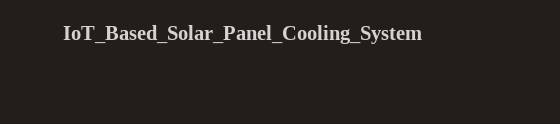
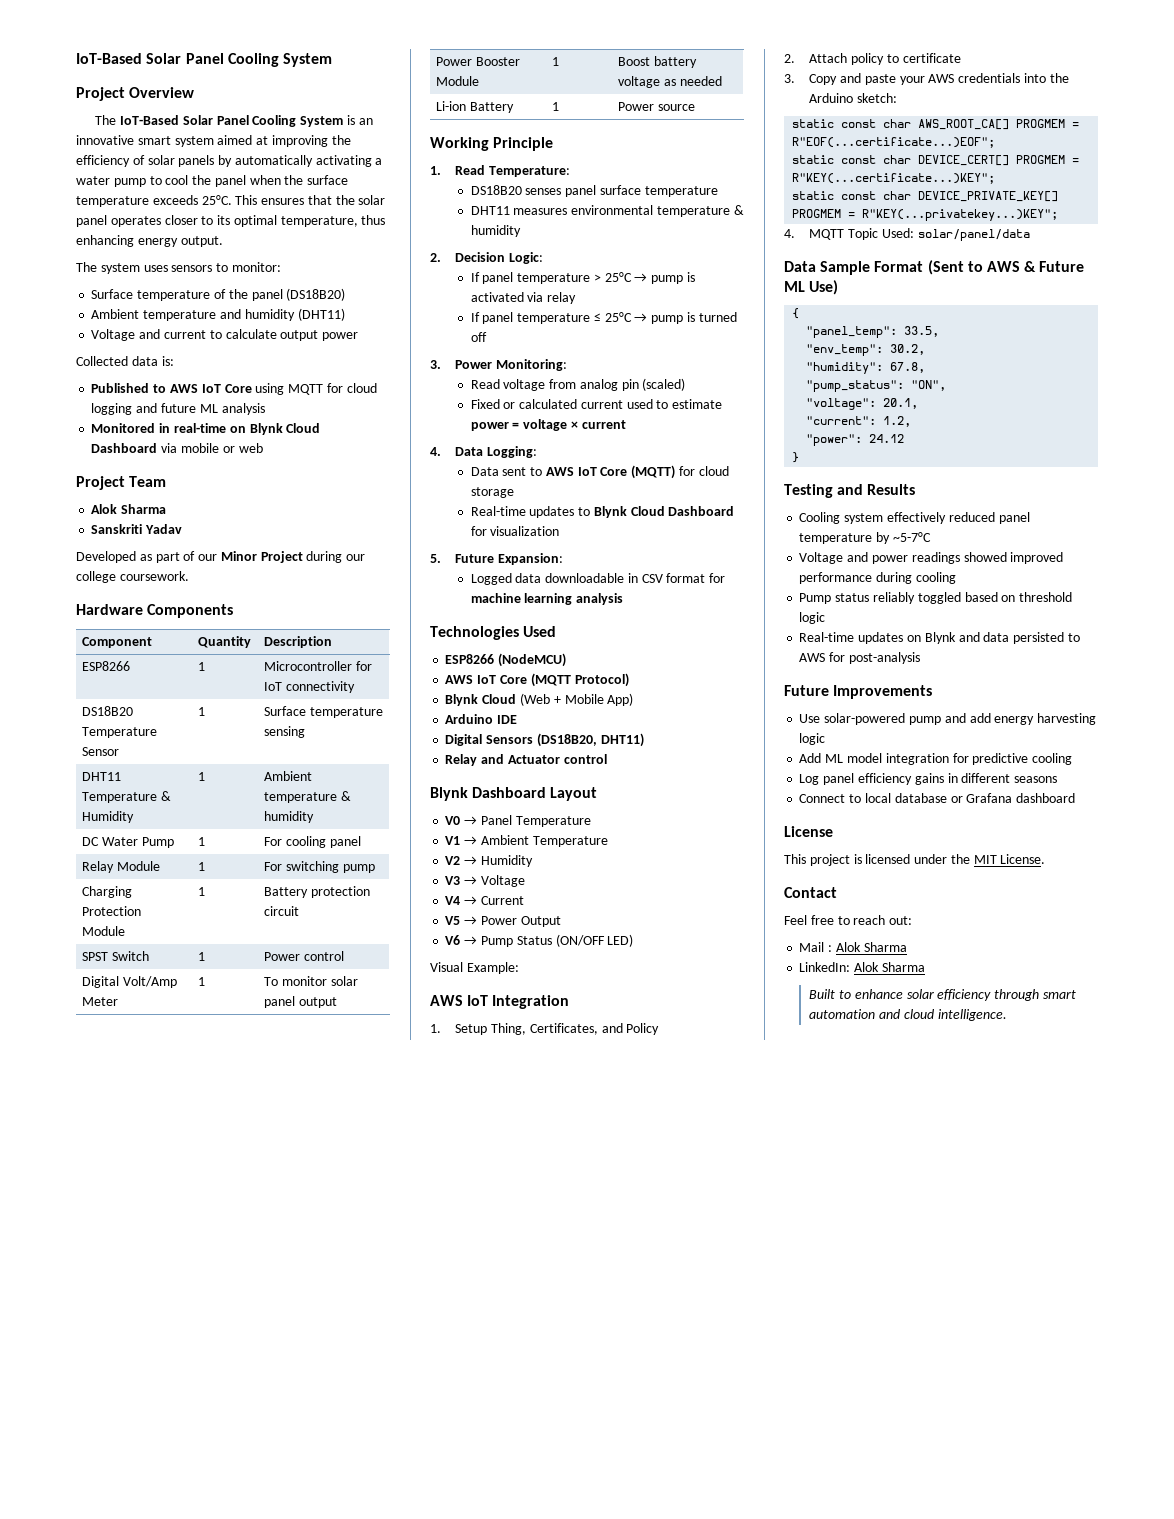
[63,25,422,44] IoT_Based_Solar_Panel_Cooling_System -> [76,53,333,67] [76,87,195,101] [95,115,373,127] [76,135,351,147] [76,155,383,167] [76,175,349,187] [76,195,386,207] [76,215,386,227] [76,235,223,247] [76,262,281,274] [91,288,346,301] [91,308,345,321] [91,329,359,341] [76,356,174,366] [91,383,377,395] [91,403,265,415] [91,423,321,435] [91,443,263,453] [76,476,167,490] [91,504,167,514] [91,524,183,534] [76,551,366,563] [76,571,189,583] [76,604,234,618] [82,637,153,648] [198,636,252,648] [264,636,333,648] [82,661,131,671] [198,662,206,671] [264,661,372,671] [264,681,355,693] [82,706,134,716] [82,727,158,738] [82,747,120,756] [198,707,206,716] [264,706,383,718] [264,726,306,738] [82,772,122,781] [82,791,171,803] [82,811,135,823] [198,772,206,781] [264,771,313,781] [264,791,351,803] [264,811,315,823] [82,837,174,848] [198,837,206,846] [264,836,361,848] [82,861,160,873] [198,862,206,871] [264,861,375,873] [82,886,133,898] [82,906,142,916] [82,926,126,936] [198,887,206,896] [264,886,370,898] [264,906,300,916] [82,951,149,961] [198,952,206,961] [264,951,344,961] [82,976,177,988] [82,997,119,1006] [198,977,206,986] [264,976,358,986] [264,996,337,1008] [436,57,520,66] [436,76,480,86] [552,57,560,66] [618,56,697,68] [618,76,722,88] [436,101,514,113] [552,102,560,111] [618,102,695,111] [430,137,554,151] [430,165,570,177] [470,185,718,197] [470,205,744,217] [470,225,521,237] [430,252,543,264] [470,272,696,284] [470,292,577,304] [470,312,737,324] [470,332,487,342] [430,359,567,371] [470,378,686,391] [470,399,723,409] [470,419,626,431] [430,446,537,458] [470,465,729,479] [470,487,514,498] [470,506,735,518] [470,526,560,536] [430,553,563,565] [470,573,726,585] [470,593,624,605] [430,626,557,640] [445,653,567,667] [445,673,629,687] [445,693,634,706] [445,714,518,724] [445,733,644,747] [445,754,607,766] [430,787,598,801] [445,815,591,827] [445,835,608,847] [445,855,533,867] [445,875,525,887] [445,896,524,905] [445,916,561,927] [445,934,634,947] [430,962,519,974] [430,995,570,1009] [430,1023,660,1035] [784,53,961,65] [784,73,1069,85] [809,93,897,103] [792,119,1080,130] [792,137,996,148] [792,155,1080,166] [792,173,996,184] [792,191,1059,202] [792,209,1059,221] [784,228,1030,241] [784,260,1085,275] [784,280,839,295] [792,308,800,319] [806,326,940,338] [806,344,926,356] [806,362,926,374] [806,380,947,392] [806,398,919,410] [806,416,912,427] [806,434,905,446] [792,452,800,463] [784,484,916,498] [799,512,1030,524] [799,532,931,544] [799,552,1064,564] [799,572,956,584] [799,592,1073,604] [799,612,826,624] [799,632,1080,644] [799,652,920,664] [784,685,933,699] [799,713,1097,725] [799,733,826,745] [799,753,1073,765] [799,773,1058,785] [799,793,1076,803] [784,826,833,837] [784,854,1046,866] [784,887,837,898] [784,915,913,925] [799,942,907,952] [799,962,925,972] [809,989,1076,1001] [809,1009,1007,1021] IoT-Based Solar Panel Cooling System // Project Overview // The IoT-Based Solar Panel Cooling System is an innovative smart system aimed at improving the efficiency of solar panels by automatically activating a water pump to cool the panel when the surface temperature exceeds 25°C. This ensures that the solar panel operates closer to its optimal temperature, thus enhancing energy output. // The system uses sensors to monitor: // Surface temperature of the panel (DS18B20) // Ambient temperature and humidity (DHT11) // Voltage and current to calculate output power // Collected data is: // Published to AWS IoT Core using MQTT for cloud logging and future ML analysis // Monitored in real-time on Blynk Cloud Dashboard via mobile or web // Project Team // Alok Sharma // Sanskriti Yadav // Developed as part of our Minor Project during our college coursework. // Hardware Components // Component | Quantity | Description // ESP8266 | 1 | Microcontroller for IoT connectivity // DS18B20 Temperature Sensor | 1 | Surface temperature sensing // DHT11 Temperature & Humidity | 1 | Ambient temperature & humidity // DC Water Pump | 1 | For cooling panel // Relay Module | 1 | For switching pump // Charging Protection Module | 1 | Battery protection circuit // SPST Switch | 1 | Power control // Digital Volt/Amp Meter | 1 | To monitor solar panel output // Power Booster Module | 1 | Boost battery voltage as needed // Li-ion Battery | 1 | Power source // Working Principle // 1. Read Temperature: // DS18B20 senses panel surface temperature // DHT11 measures environmental temperature & humidity // 2. Decision Logic: // If panel temperature > 25°C → pump is activated via relay // If panel temperature ≤ 25°C → pump is turned off // 3. Power Monitoring: // Read voltage from analog pin (scaled) // Fixed or calculated current used to estimate power = voltage × current // 4. Data Logging: // Data sent to AWS IoT Core (MQTT) for cloud storage // Real-time updates to Blynk Cloud Dashboard for visualization // 5. Future Expansion: // Logged data downloadable in CSV format for machine learning analysis // Technologies Used // ESP8266 (NodeMCU) // AWS IoT Core (MQTT Protocol) // Blynk Cloud (Web + Mobile App) // Arduino IDE // Digital Sensors (DS18B20, DHT11) // Relay and Actuator control // Blynk Dashboard Layout // V0 → Panel Temperature // V1 → Ambient Temperature // V2 → Humidity // V3 → Voltage // V4 → Current // V5 → Power Output // V6 → Pump Status (ON/OFF LED) // Visual Example: // AWS IoT Integration // 1. Setup Thing, Certificates, and Policy // 2. Attach policy to certificate // 3. Copy and paste your AWS credentials into the Arduino sketch: // static const char AWS_ROOT_CA[] PROGMEM = R"EOF(...certificate...)EOF"; // static const char DEVICE_CERT[] PROGMEM = R"KEY(...certificate...)KEY"; // static const char DEVICE_PRIVATE_KEY[] PROGMEM = R"KEY(...privatekey...)KEY"; // 4. MQTT Topic Used: solar/panel/data // Data Sample Format (Sent to AWS & Future ML Use) // { // "panel_temp": 33.5, // "env_temp": 30.2, // "humidity": 67.8, // "pump_status": "ON", // "voltage": 20.1, // "current": 1.2, // "power": 24.12 // } // Testing and Results // Cooling system effectively reduced panel temperature by ~5-7°C // Voltage and power readings showed improved performance during cooling // Pump status reliably toggled based on threshold logic // Real-time updates on Blynk and data persisted to AWS for post-analysis // Future Improvements // Use solar-powered pump and add energy harvesting logic // Add ML model integration for predictive cooling // Log panel efficiency gains in different seasons // Connect to local database or Grafana dashboard // License // This project is licensed under the MIT License. // Contact // Feel free to reach out: // Mail : Alok Sharma // LinkedIn: Alok Sharma // Built to enhance solar efficiency through smart automation and cloud intelligence.

